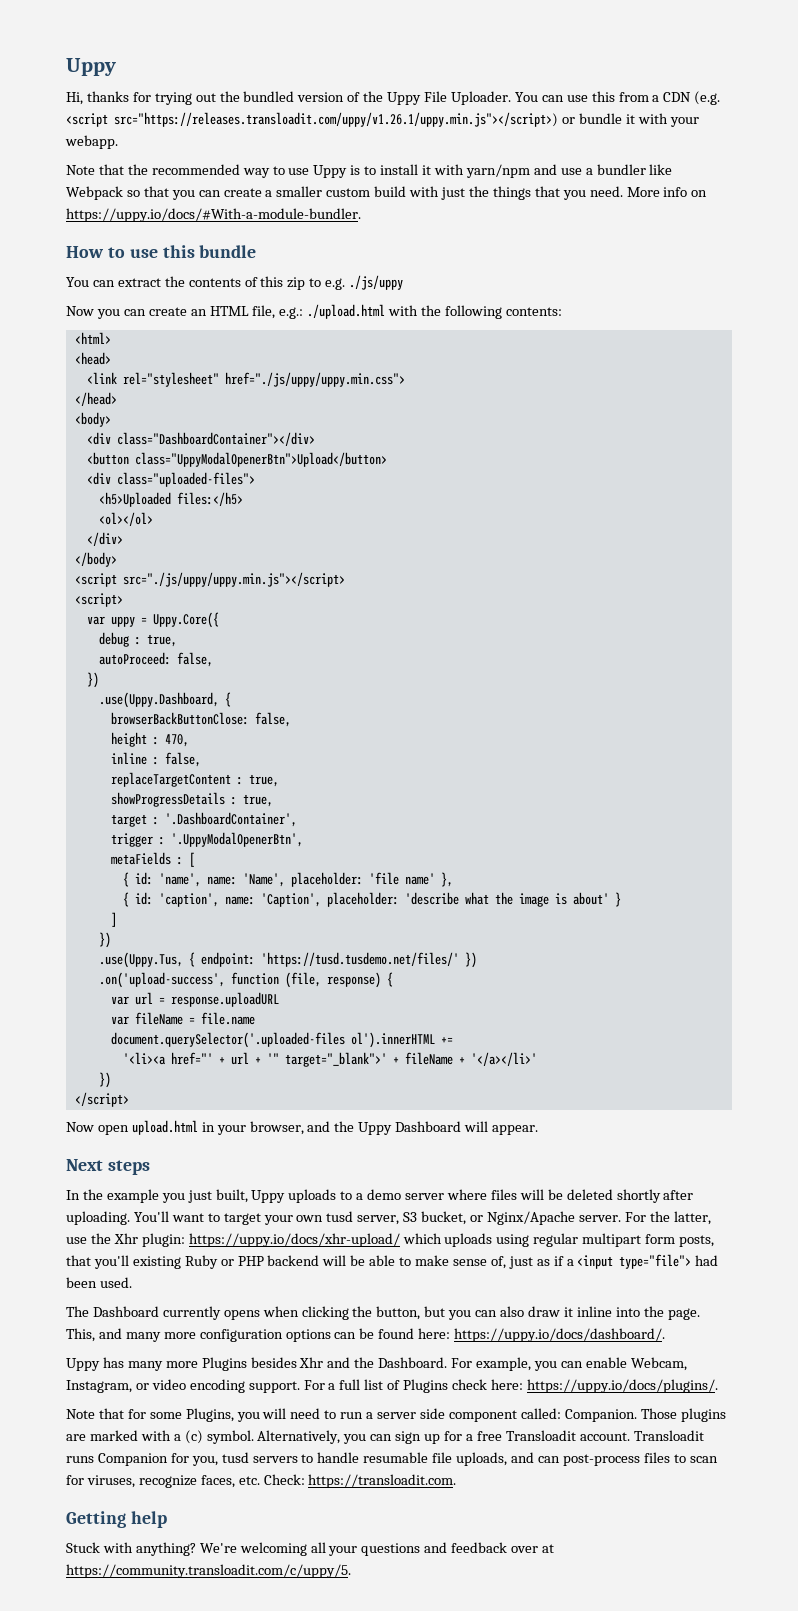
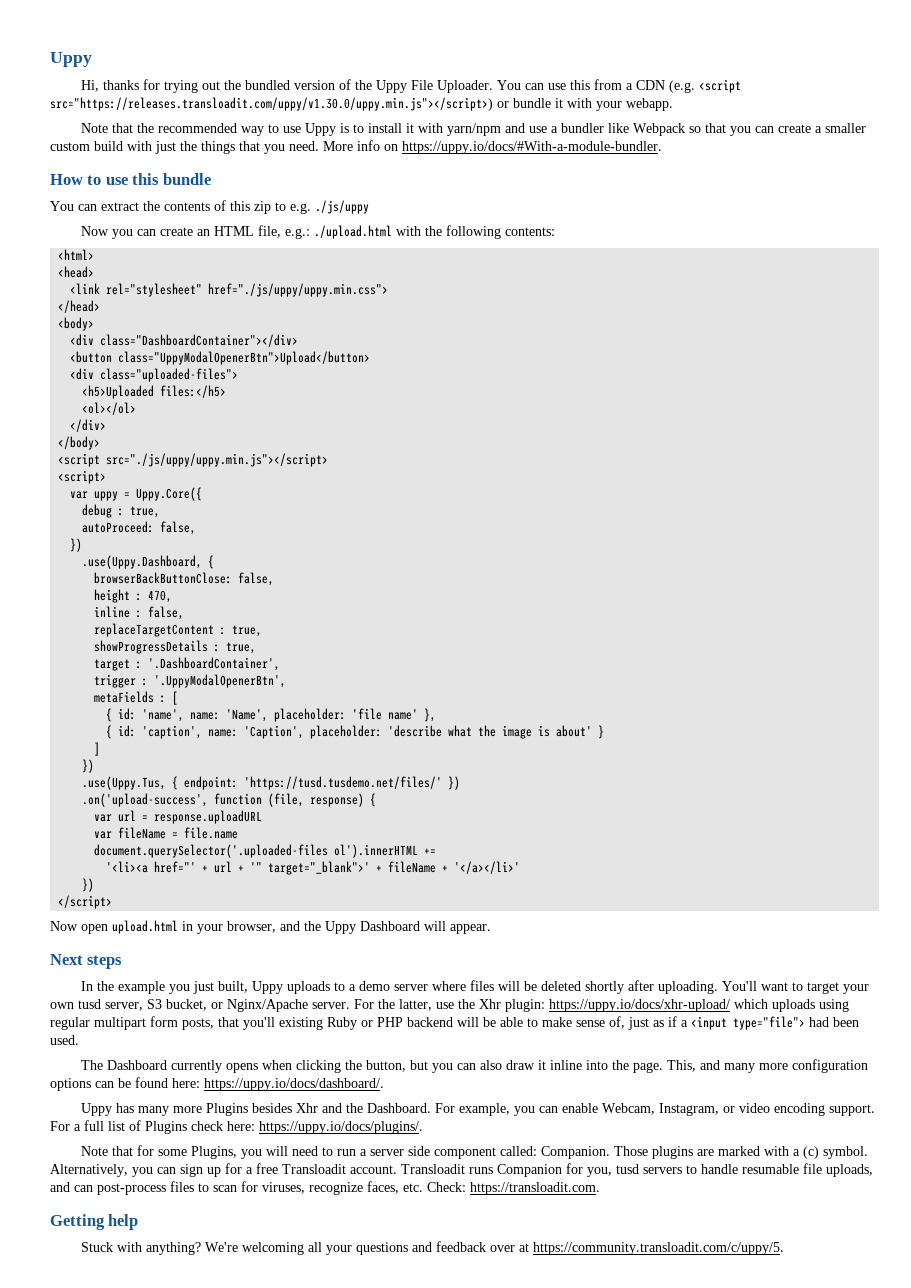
[114,112,558,127] src="https://releases.transloadit.com/uppy/v1.26.1/uppy.min.js"></script>) -> [50,97,493,111] src="https://releases.transloadit.com/uppy/v1.30.0/uppy.min.js"></script>)

